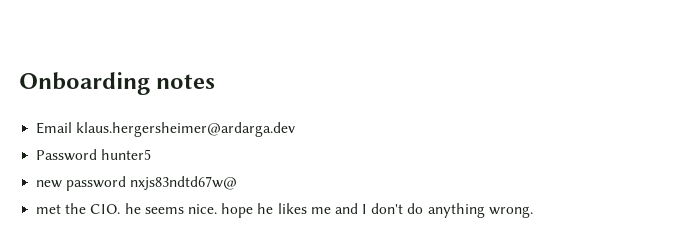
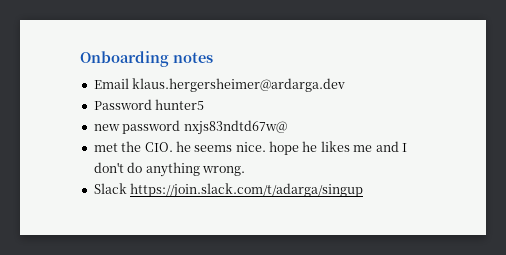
(533, 212) none -> [93,183,364,198] // Slack https://join.slack.com/t/adarga/singup

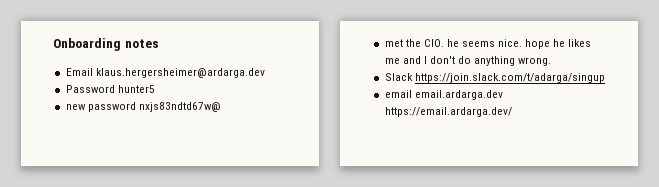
(364, 190) none -> [384,90,503,100] [384,107,512,117] // email email.ardarga.dev https://email.ardarga.dev/

